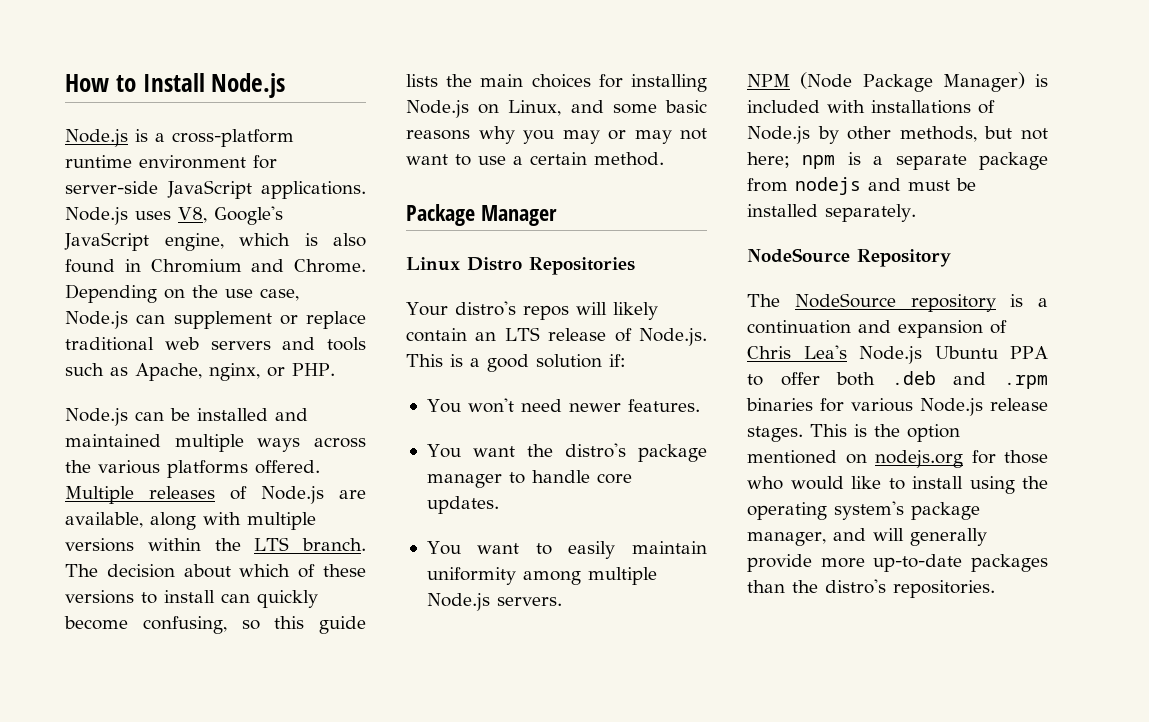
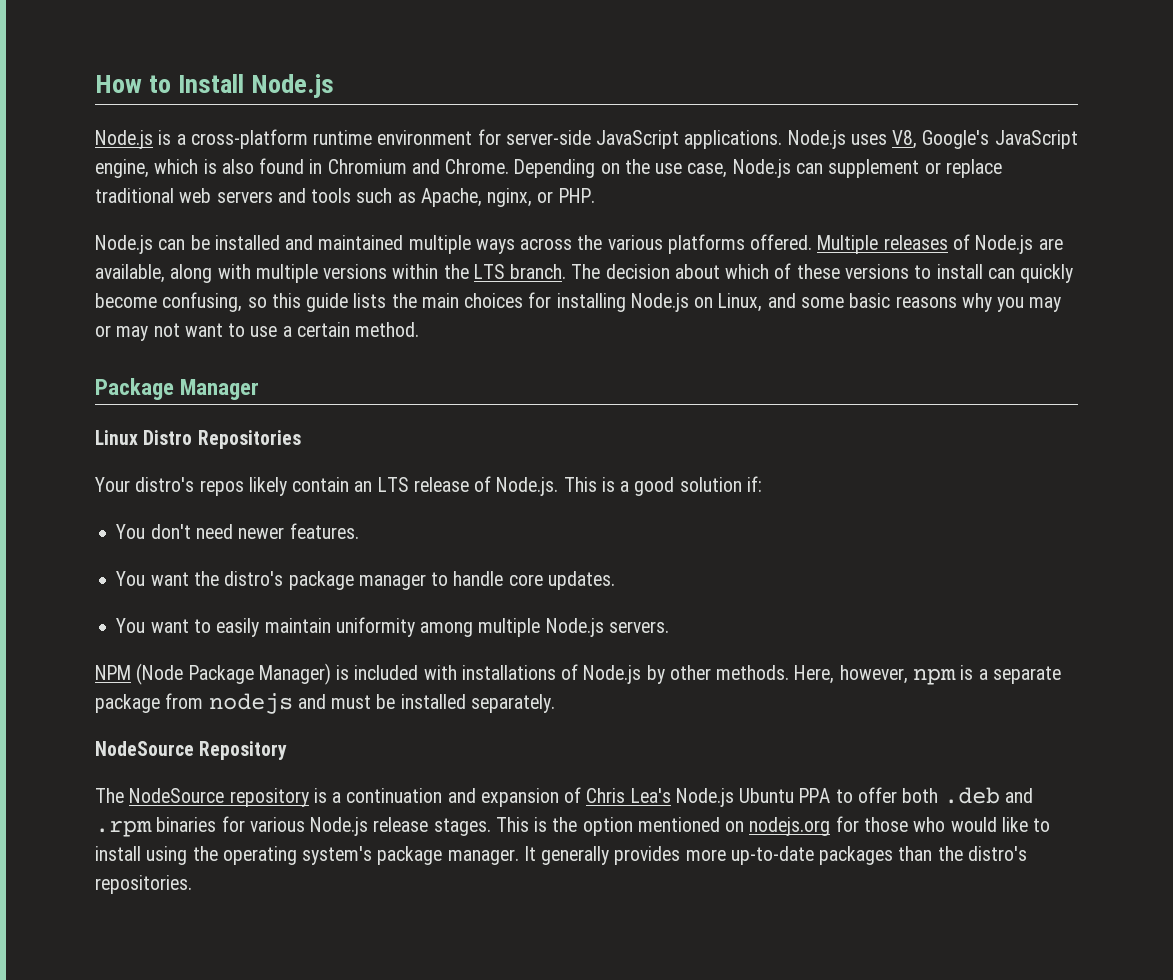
[575,302,607,315] will -> (244, 488) none
[467,398,514,413] won't -> [150,524,191,539] don't
[899,126,1048,142] [747,152,790,168] methods, but not here; -> [716,665,908,684] methods. Here, however,
[747,528,987,546] [747,554,812,572] manager, and will generally provide -> [447,846,681,865] manager. It generally provides

